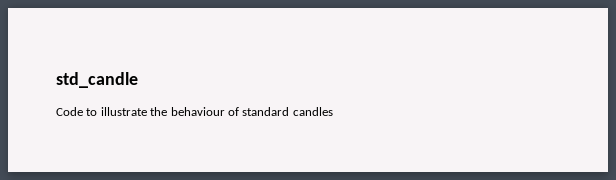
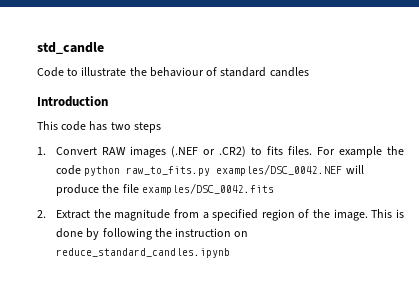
(333, 111) none -> [37,96,108,107] [37,121,161,133] [37,146,404,158] [56,164,364,176] [56,183,274,196] [37,209,404,221] [56,228,249,240] [56,248,231,258] // Introduction // This code has two steps // 1. Convert RAW images (.NEF or .CR2) to fits files. For example the code python raw_to_fits.py examples/DSC_0042.NEF will produce the file examples/DSC_0042.fits // 2. Extract the magnitude from a specified region of the image. This is done by following the instruction on reduce_standard_candles.ipynb

